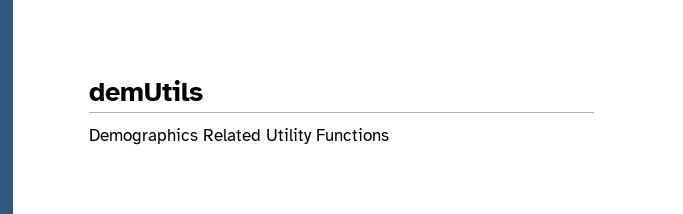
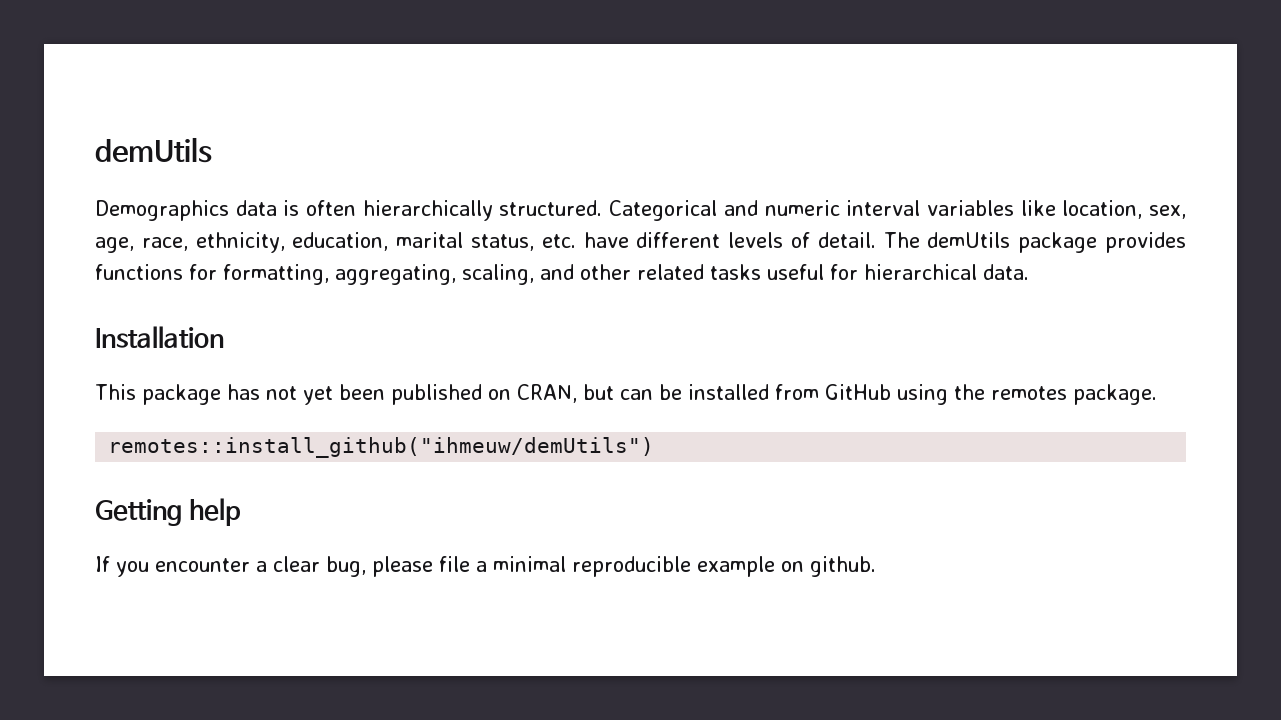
[203,128,389,144] Related Utility Functions -> [235,200,1186,221] [95,232,1186,253] [95,264,1029,285] [95,326,224,348] [95,384,1157,405] [108,437,655,458] [95,498,241,526] [95,556,876,577] data is often hierarchically structured. Categorical and numeric interval variables like location, sex, age, race, ethnicity, education, marital status, etc. have different levels of detail. The demUtils package provides functions for formatting, aggregating, scaling, and other related tasks useful for hierarchical data. // Installation // This package has not yet been published on CRAN, but can be installed from GitHub using the remotes package. // remotes::install_github("ihmeuw/demUtils") // Getting help // If you encounter a clear bug, please file a minimal reproducible example on github.

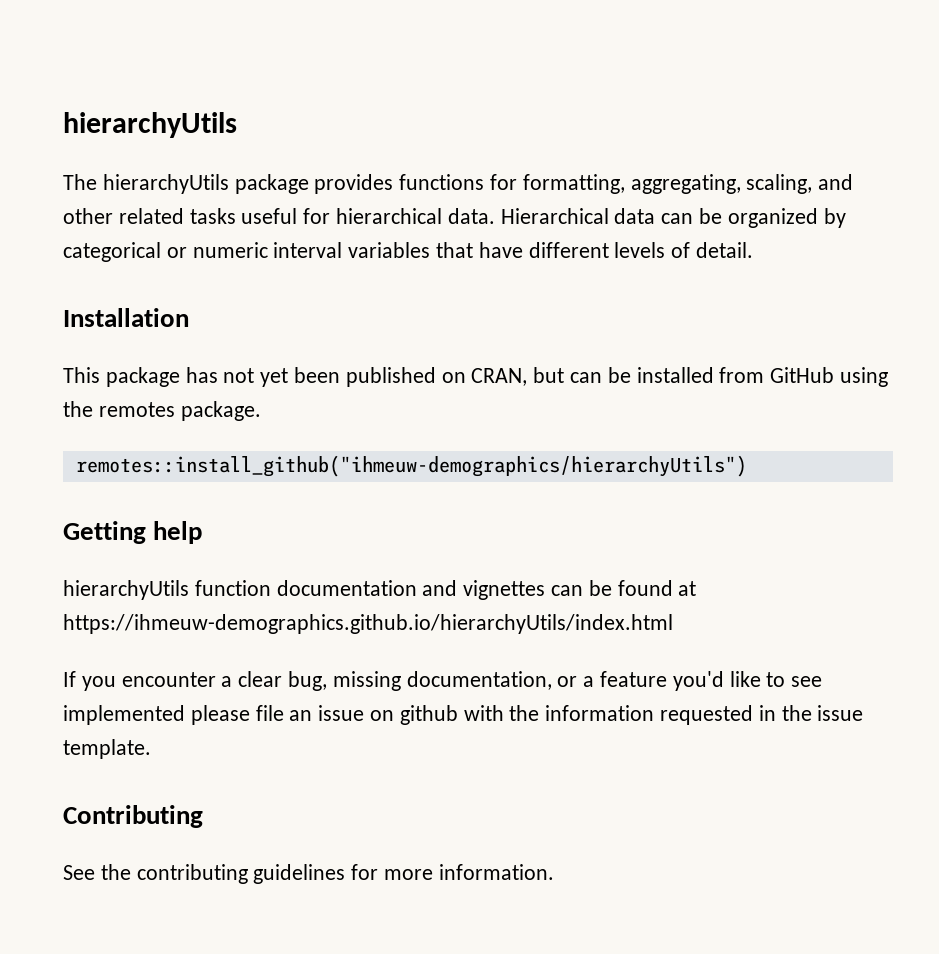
[95,137,212,163] [95,200,1186,221] [95,232,1011,253] demUtils // Demographics data is often hierarchically structured. Categorical and numeric interval variables like location, sex, age, race, ethnicity, education, marital status, etc. have different levels of detail. The demUtils -> [63,112,237,138] [63,174,229,194] hierarchyUtils // The hierarchyUtils
(1029, 272) none -> [500,208,846,228] [63,242,754,262] Hierarchical data can be organized by categorical or numeric interval variables that have different levels of detail.
[108,437,655,458] remotes::install_github("ihmeuw/demUtils") -> [75,455,747,477] remotes::install_github("ihmeuw-demographics/hierarchyUtils")
(241, 512) none -> [63,580,697,600] [63,614,673,634] // hierarchyUtils function documentation and vignettes can be found at https://ihmeuw-demographics.github.io/hierarchyUtils/index.html
[372,556,876,577] please file a minimal reproducible example on github. -> [332,671,823,691] [63,705,864,725] [63,739,151,759] [63,805,203,828] [63,864,554,884] missing documentation, or a feature you'd like to see implemented please file an issue on github with the information requested in the issue template. // Contributing // See the contributing guidelines for more information.

